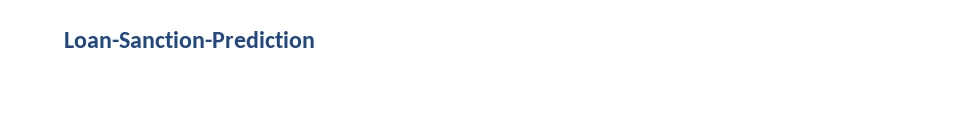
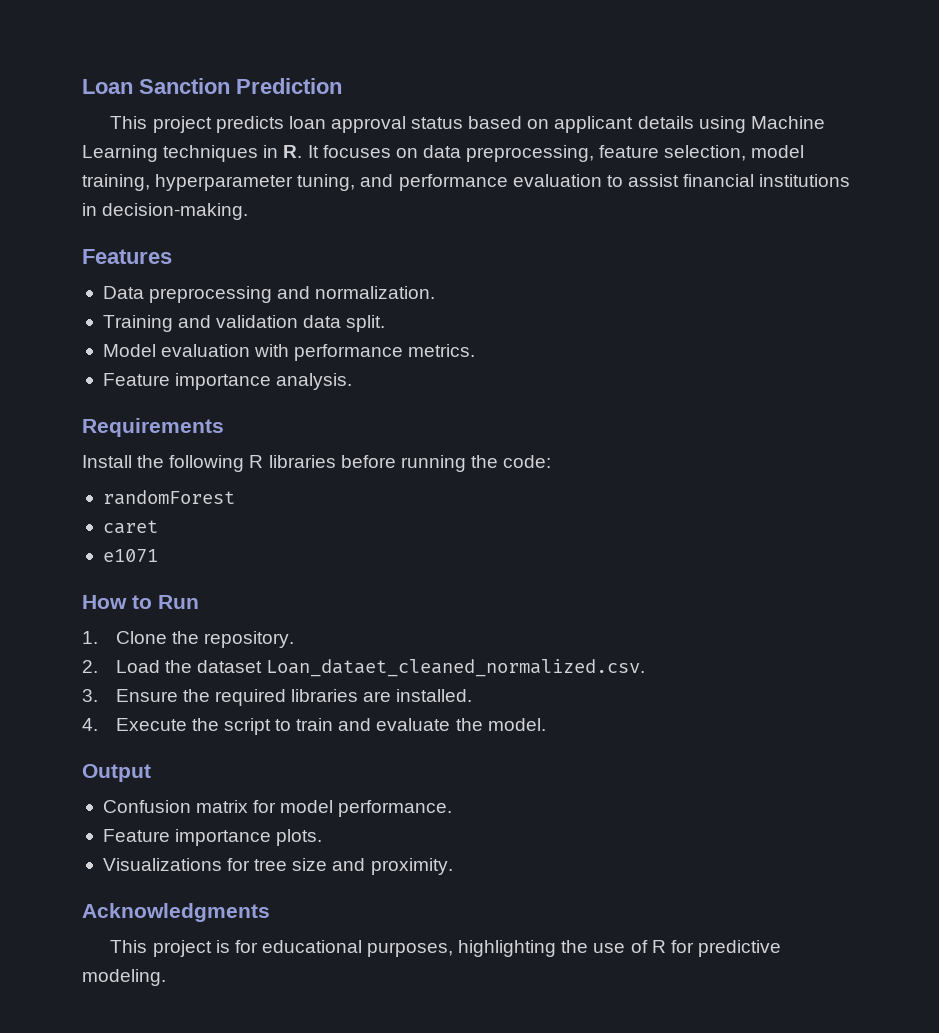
[64,31,315,48] Loan-Sanction-Prediction -> [82,78,342,94] [110,116,825,133] [82,145,805,162] [82,174,851,191] [82,203,249,220] [82,249,172,264] [102,286,436,303] [102,315,386,332] [102,344,476,361] [102,373,353,390] [82,418,224,437] [82,455,552,472] [102,490,235,505] [102,520,158,534] [102,549,158,562] [82,595,199,609] [82,631,294,648] [82,659,645,677] [82,689,473,706] [82,718,546,735] [82,764,151,782] [102,800,453,817] [102,829,323,846] [102,858,453,875] [82,903,270,922] [110,940,781,957] [82,969,166,986] Loan Sanction Prediction // This project predicts loan approval status based on applicant details using Machine Learning techniques in R. It focuses on data preprocessing, feature selection, model training, hyperparameter tuning, and performance evaluation to assist financial institutions in decision-making. // Features // Data preprocessing and normalization. // Training and validation data split. // Model evaluation with performance metrics. // Feature importance analysis. // Requirements // Install the following R libraries before running the code: // randomForest // caret // e1071 // How to Run // 1. Clone the repository. // 2. Load the dataset Loan_dataet_cleaned_normalized.csv. // 3. Ensure the required libraries are installed. // 4. Execute the script to train and evaluate the model. // Output // Confusion matrix for model performance. // Feature importance plots. // Visualizations for tree size and proximity. // Acknowledgments // This project is for educational purposes, highlighting the use of R for predictive modeling.

